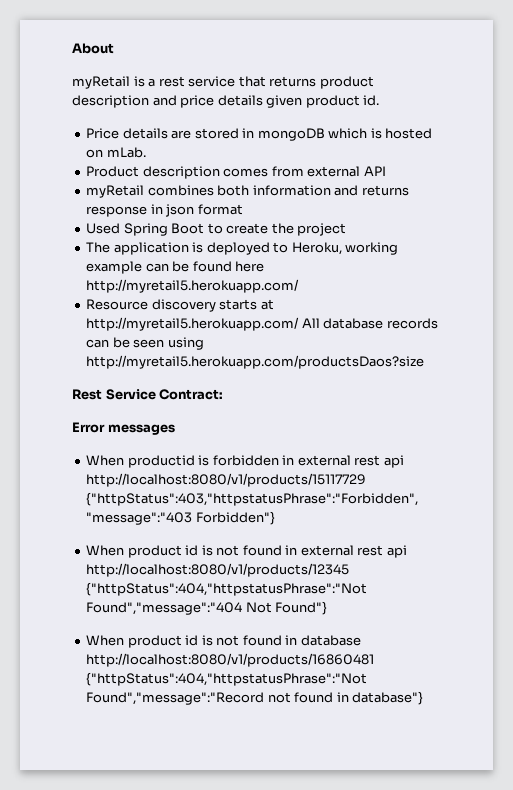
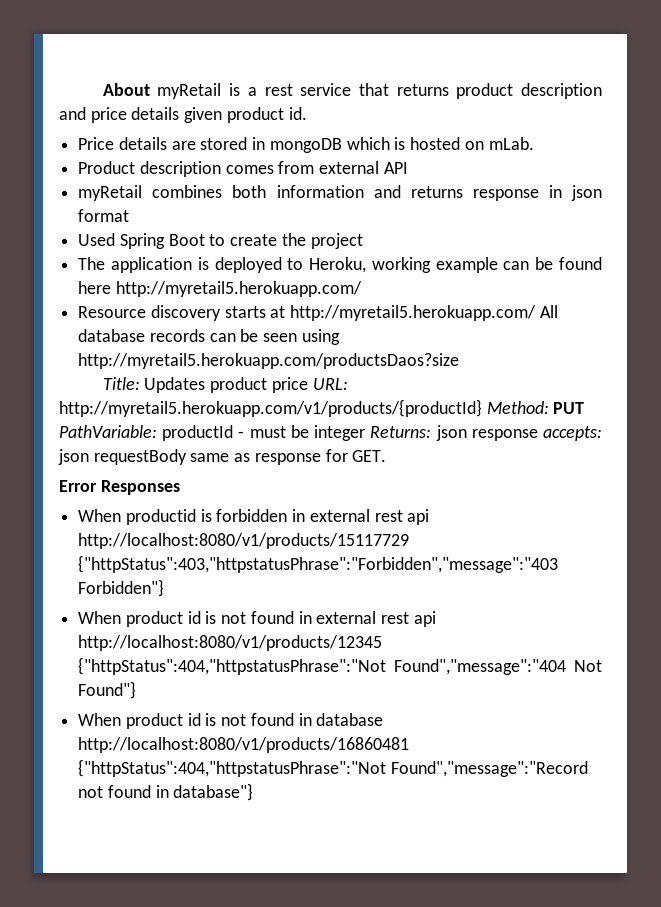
(114, 48) // -> (150, 89) none
[72,389,224,400] Rest Service Contract: -> [102,377,348,393] [59,399,585,417] [59,425,602,441] [58,449,387,465] Title: Updates product price URL: http://myretail5.herokuapp.com/v1/products/{productId} Method: PUT PathVariable: productId - must be integer Returns: json response accepts: json requestBody same as response for GET.
[107,424,175,435] messages -> [100,480,180,495] Responses

